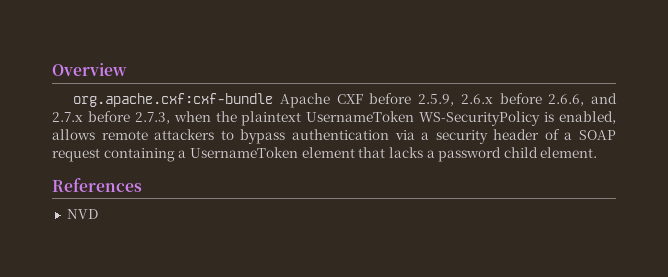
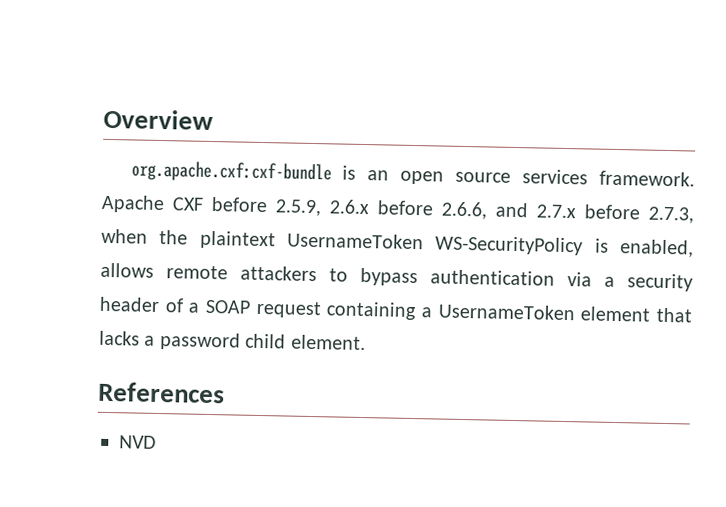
(274, 100) none -> [342,165,695,187] is an open source services framework.

